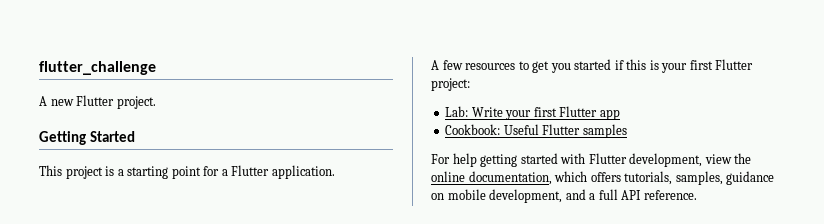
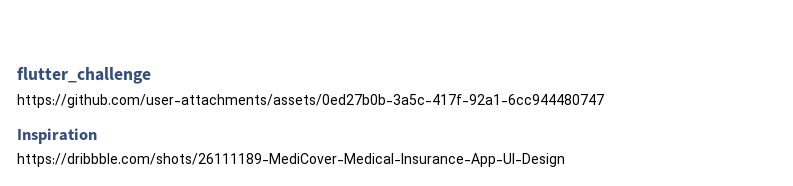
[39,95,156,109] [39,131,136,145] [39,165,335,179] [431,59,754,73] [431,78,470,91] [445,106,620,120] [445,124,627,138] [431,153,752,167] [431,171,775,185] [431,189,697,203] A new Flutter project. // Getting Started // This project is a starting point for a Flutter application. // A few resources to get you started if this is your first Flutter project: // Lab: Write your first Flutter app // Cookbook: Useful Flutter samples // For help getting started with Flutter development, view the online documentation, which offers tutorials, samples, guidance on mobile development, and a full API reference. -> [17,94,604,108] [17,128,97,144] [17,153,565,167] https://github.com/user-attachments/assets/0ed27b0b-3a5c-417f-92a1-6cc944480747 // Inspiration // https://dribbble.com/shots/26111189-MediCover-Medical-Insurance-App-UI-Design

